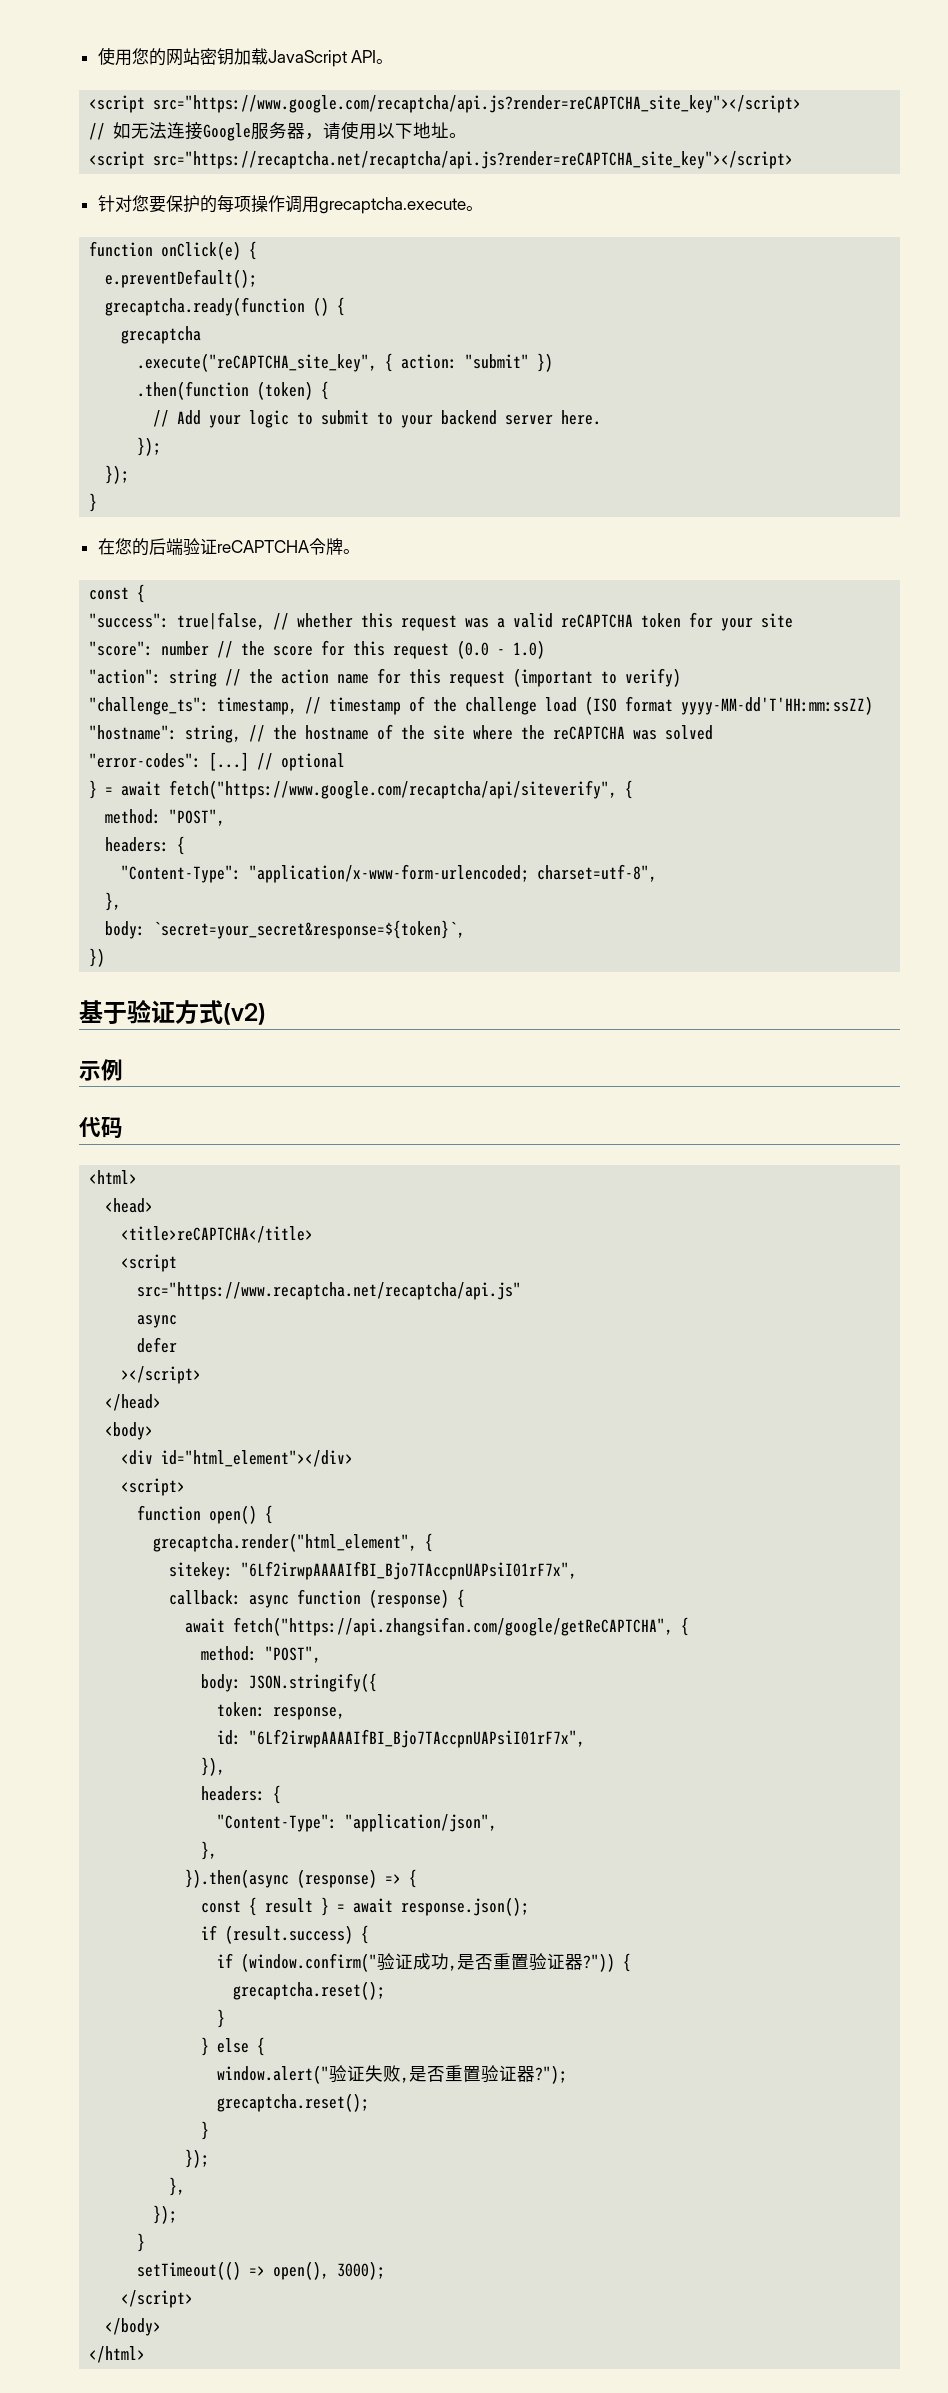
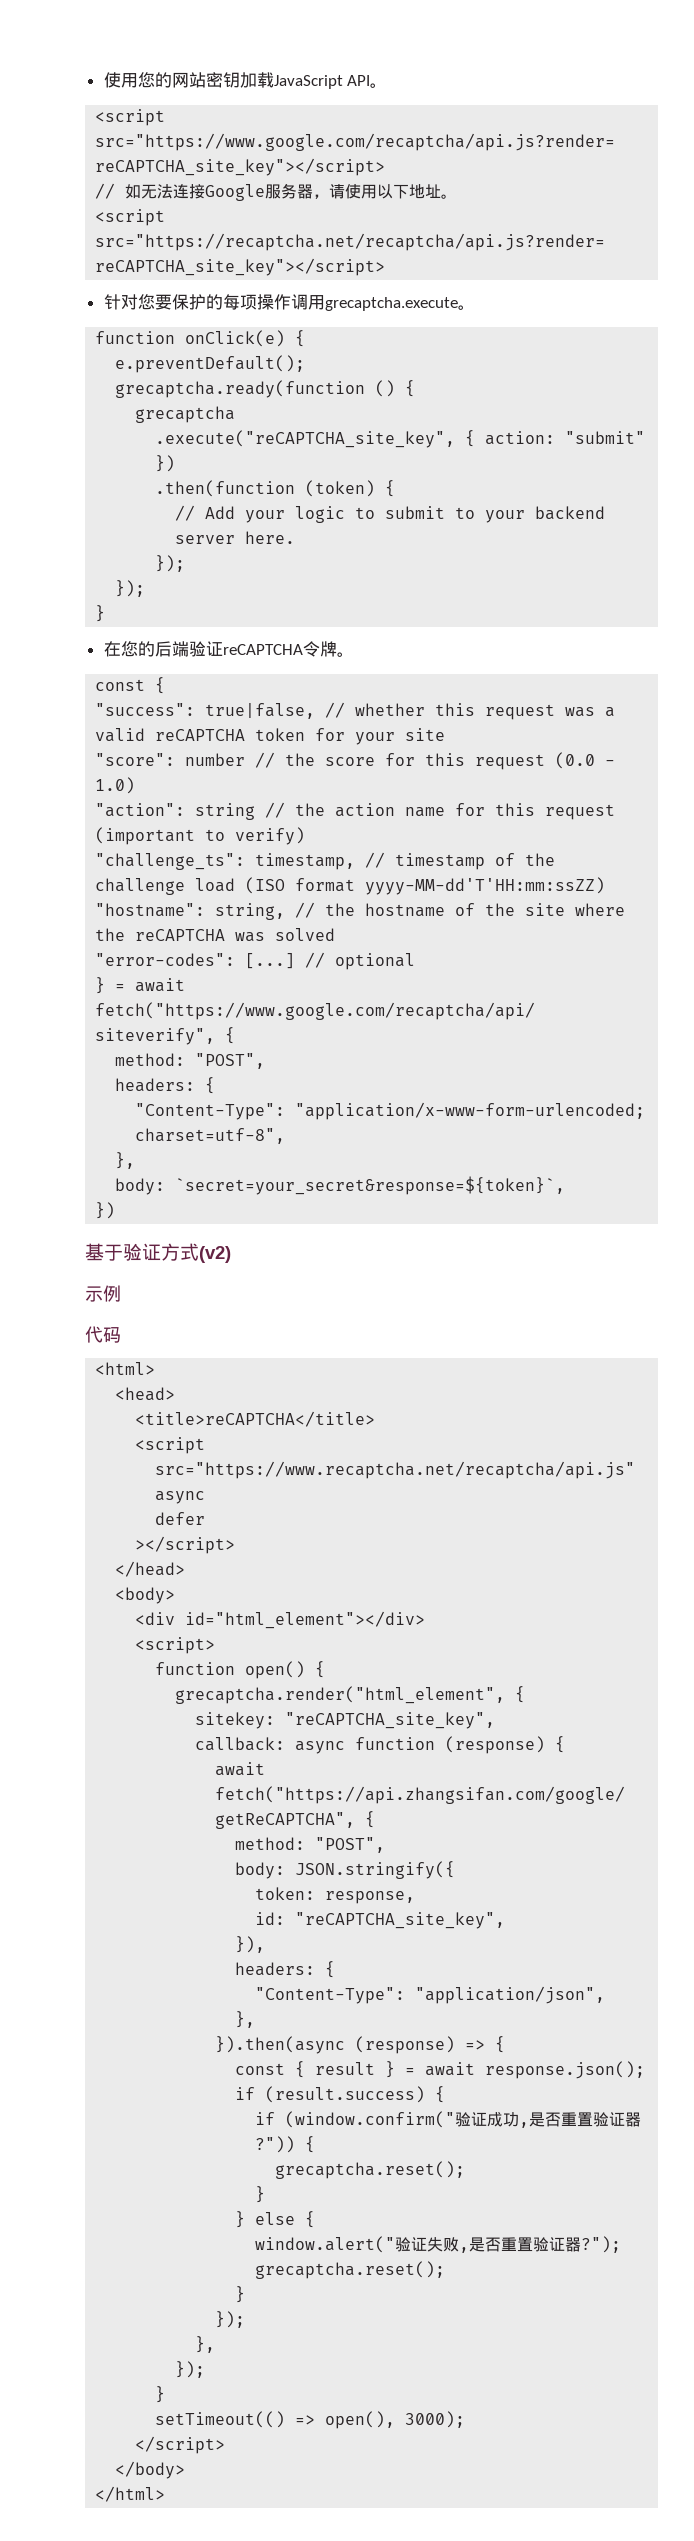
[241,1561,578,1580] "6Lf2irwpAAAAIfBI_Bjo7TAccpnUAPsiI01rF7x", -> [285,1712,496,1729] "reCAPTCHA_site_key",
[249,1729,586,1748] "6Lf2irwpAAAAIfBI_Bjo7TAccpnUAPsiI01rF7x", -> [295,1912,506,1929] "reCAPTCHA_site_key",

